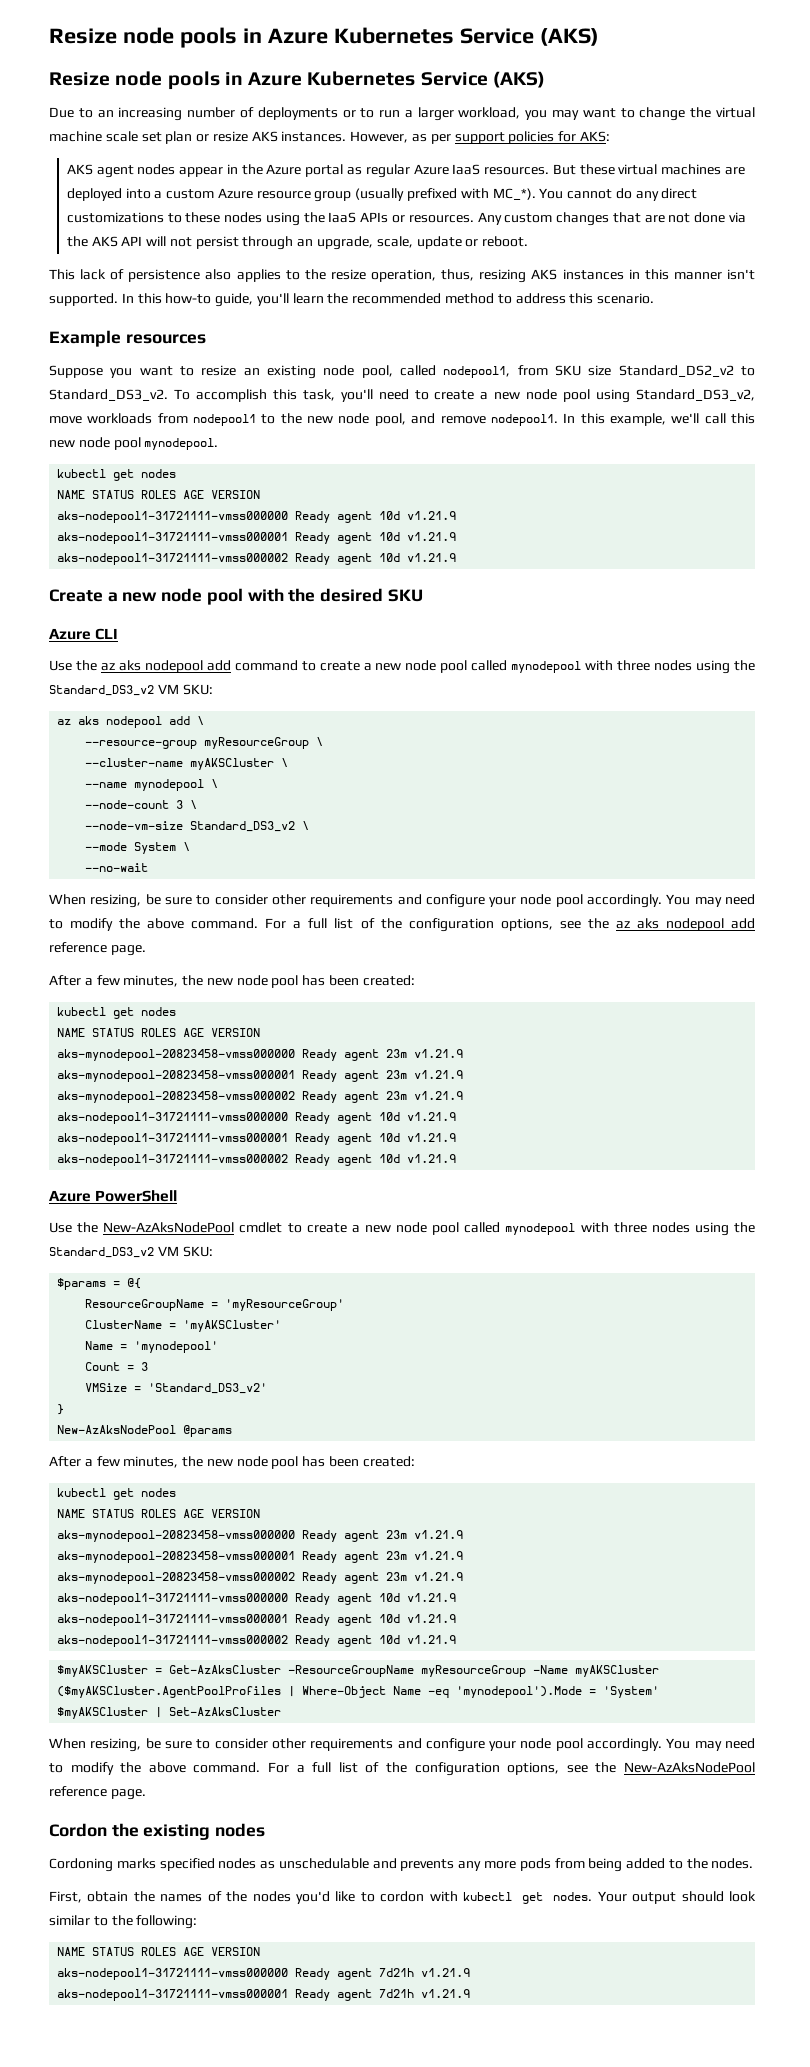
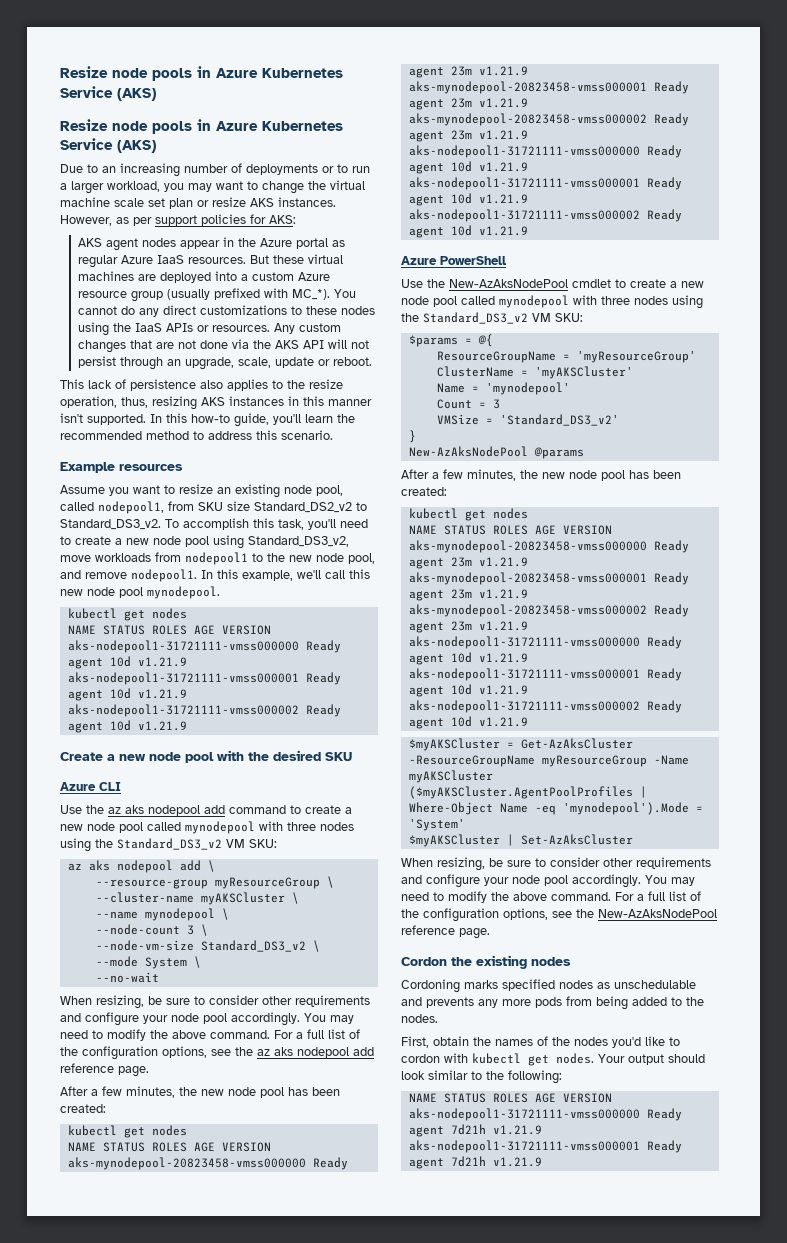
[49,365,103,378] Suppose -> [60,485,105,494] Assume

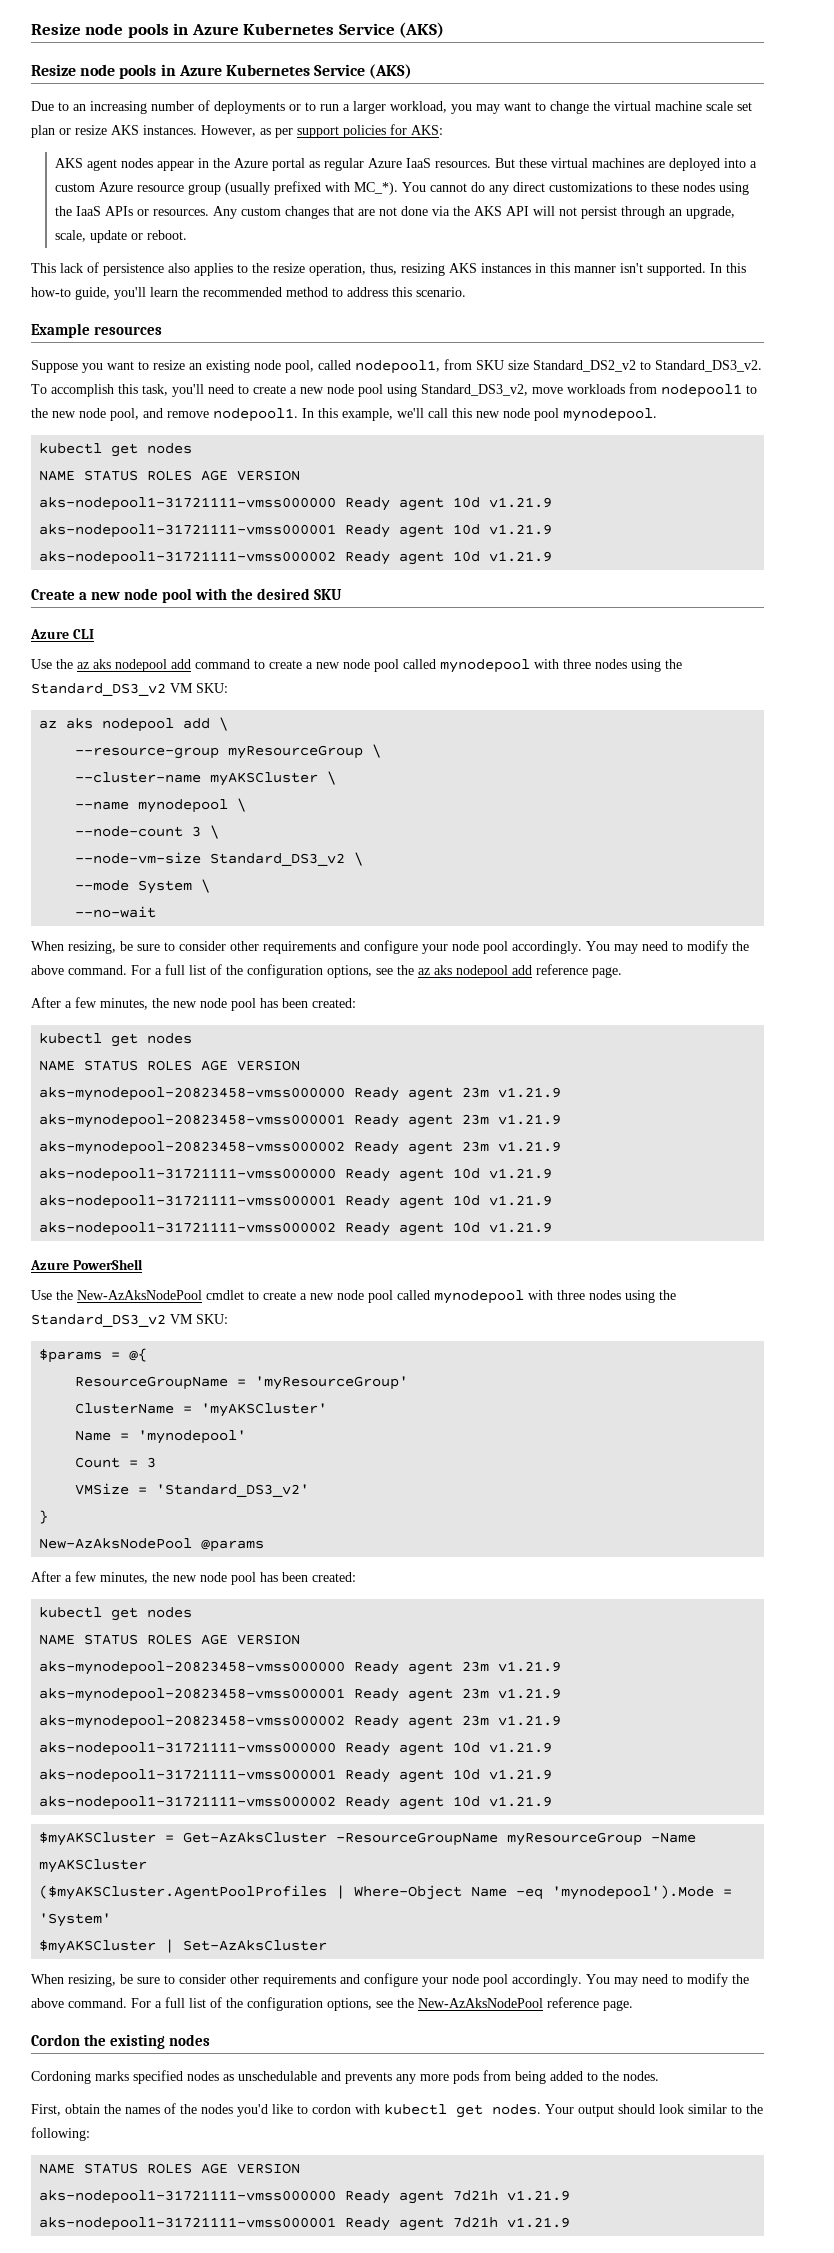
[60,485,105,494] Assume -> [31,360,78,373] Suppose

